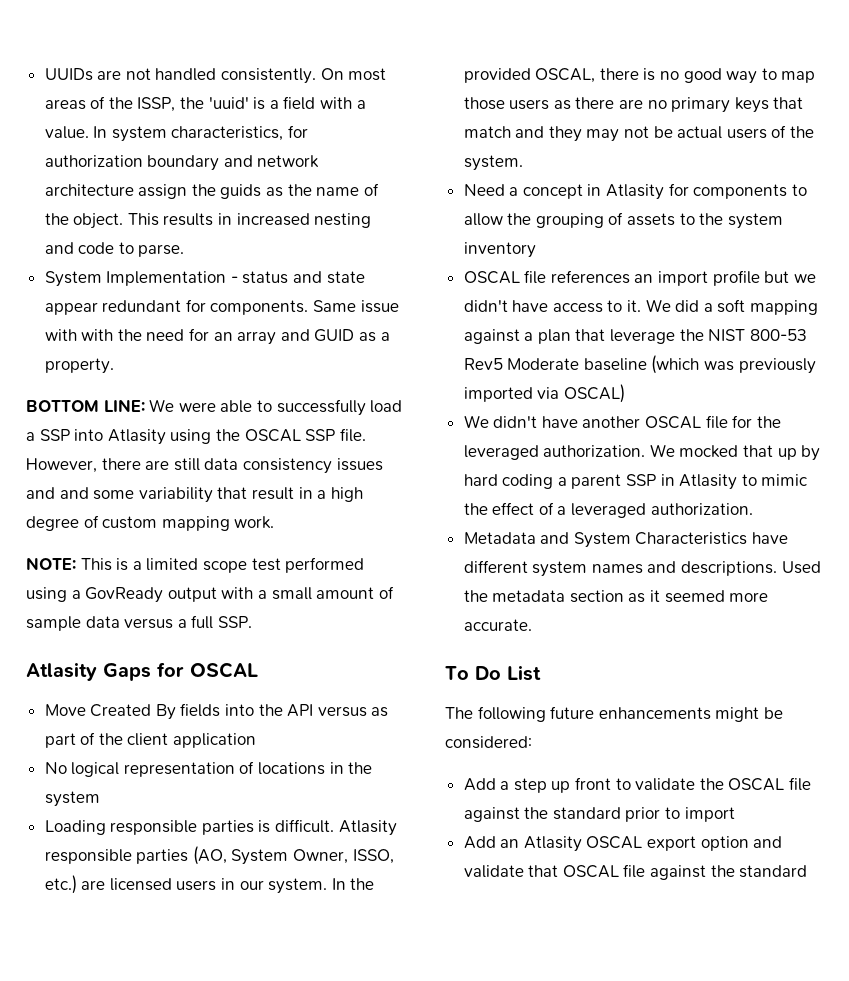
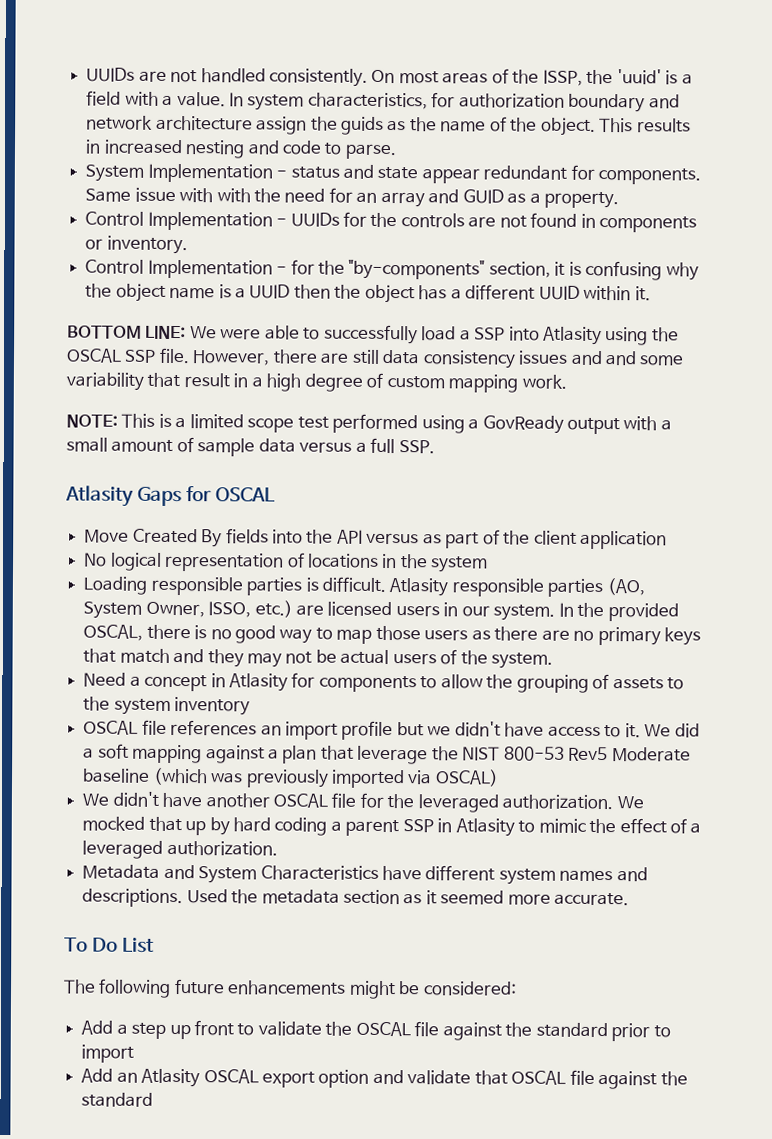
(114, 366) none -> [85,211,698,233] [85,235,188,255] [85,259,699,281] [85,283,651,304] // Control Implementation - UUIDs for the controls are not found in components or inventory. // Control Implementation - for the "by-components" section, it is confusing why the object name is a UUID then the object has a different UUID within it.

